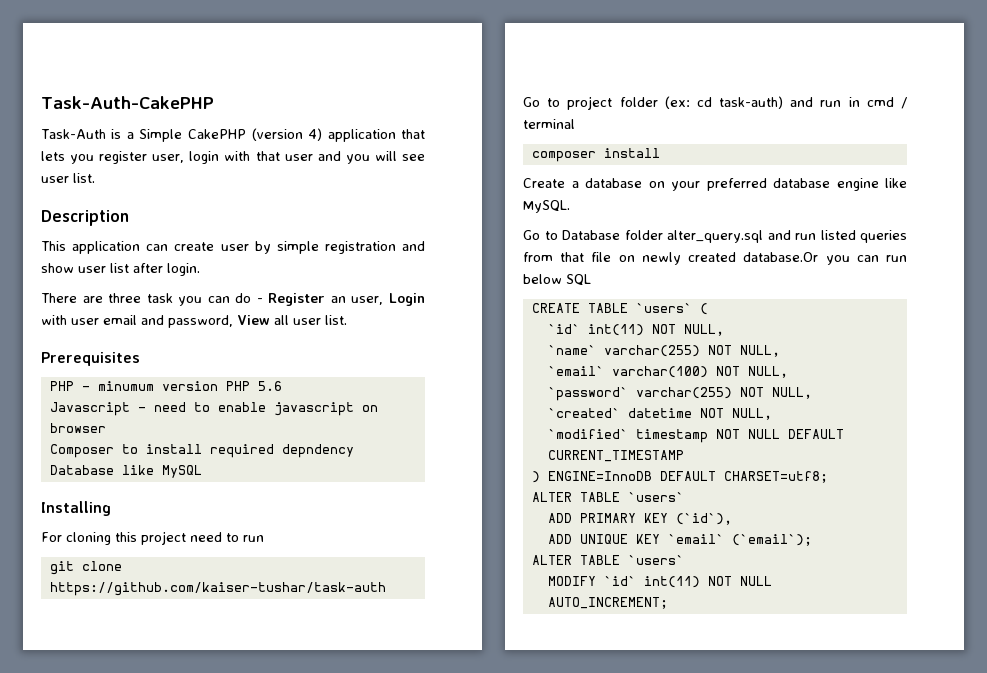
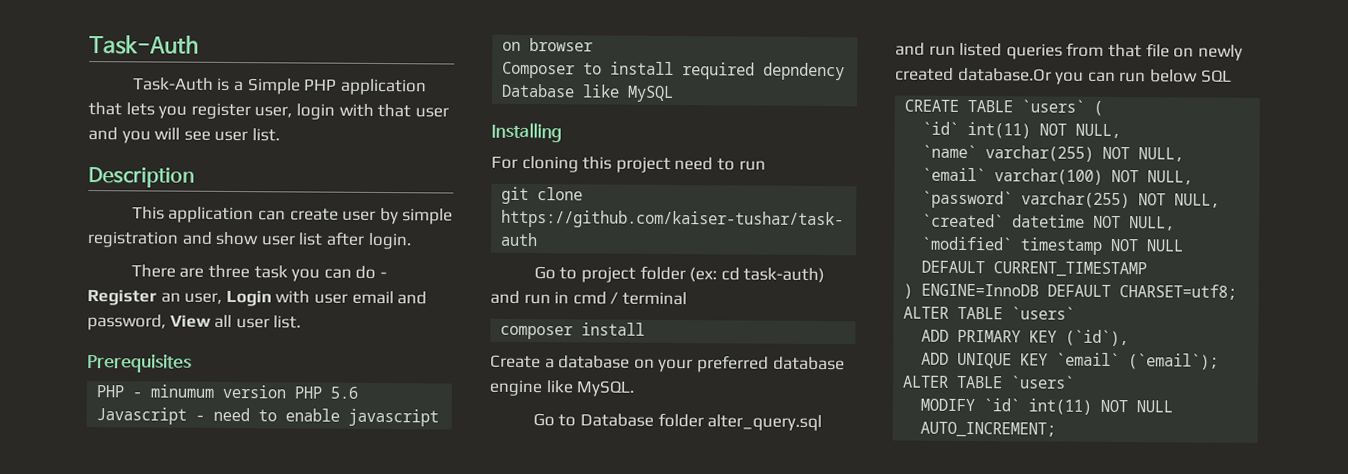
[41,96,214,109] Task-Auth-CakePHP -> [89,35,199,55] Task-Auth
[187,128,322,141] CakePHP (version 4) -> [303,78,338,91] PHP

